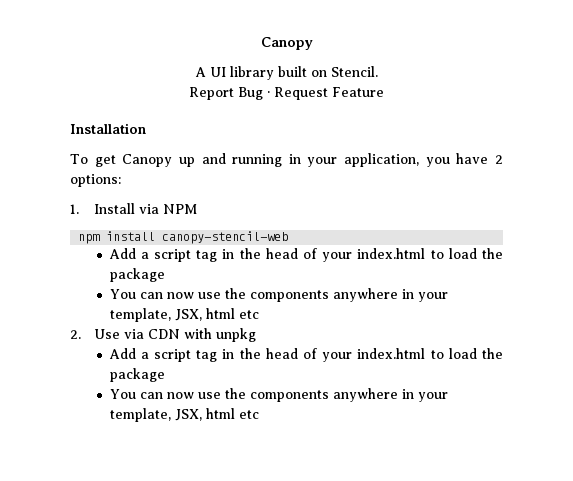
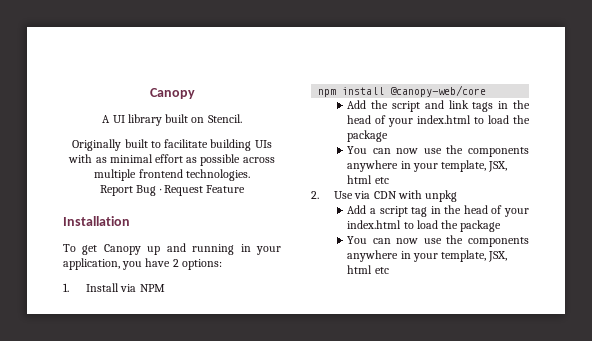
(378, 71) none -> [72,139,272,151] [68,154,275,166] [94,169,250,181] // Originally built to facilitate building UIs with as minimal effort as possible across multiple frontend technologies.
[162,231,289,244] [108,248,218,262] canopy-stencil-web // Add a script tag -> [390,85,487,97] [347,100,494,112] @canopy-web/core // Add the script and link tags

